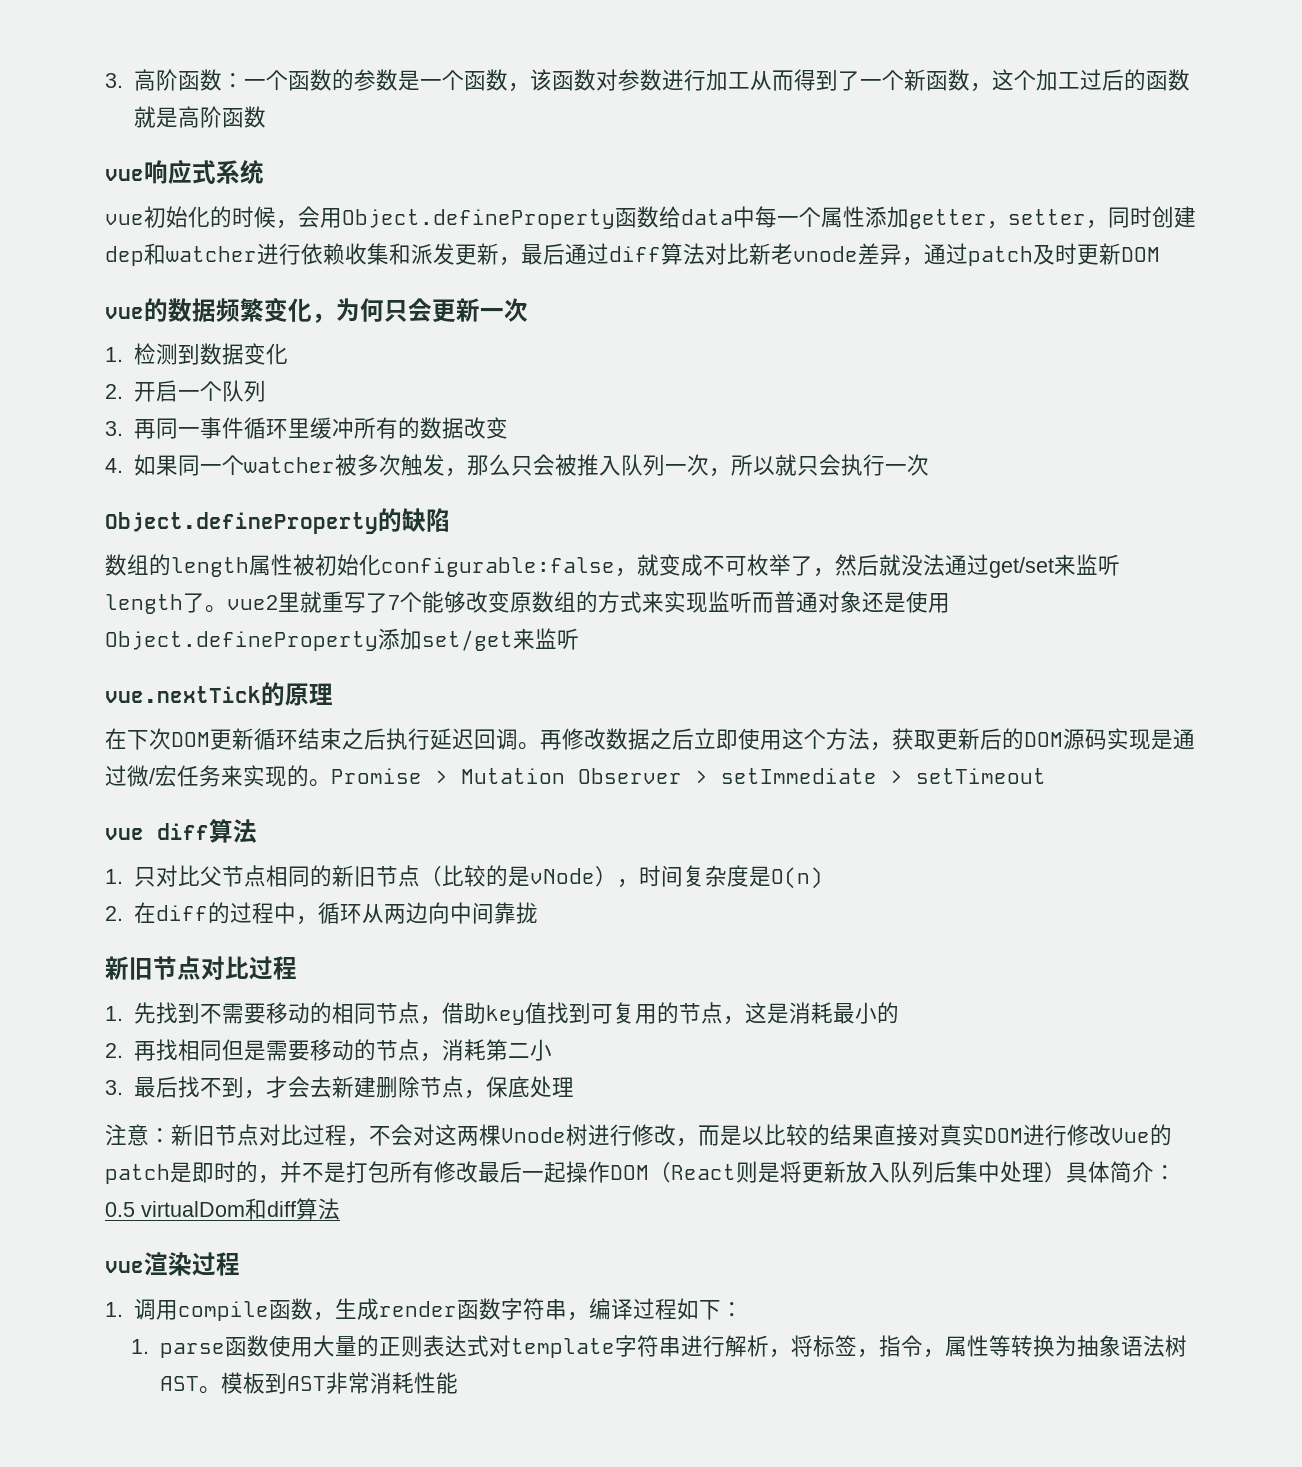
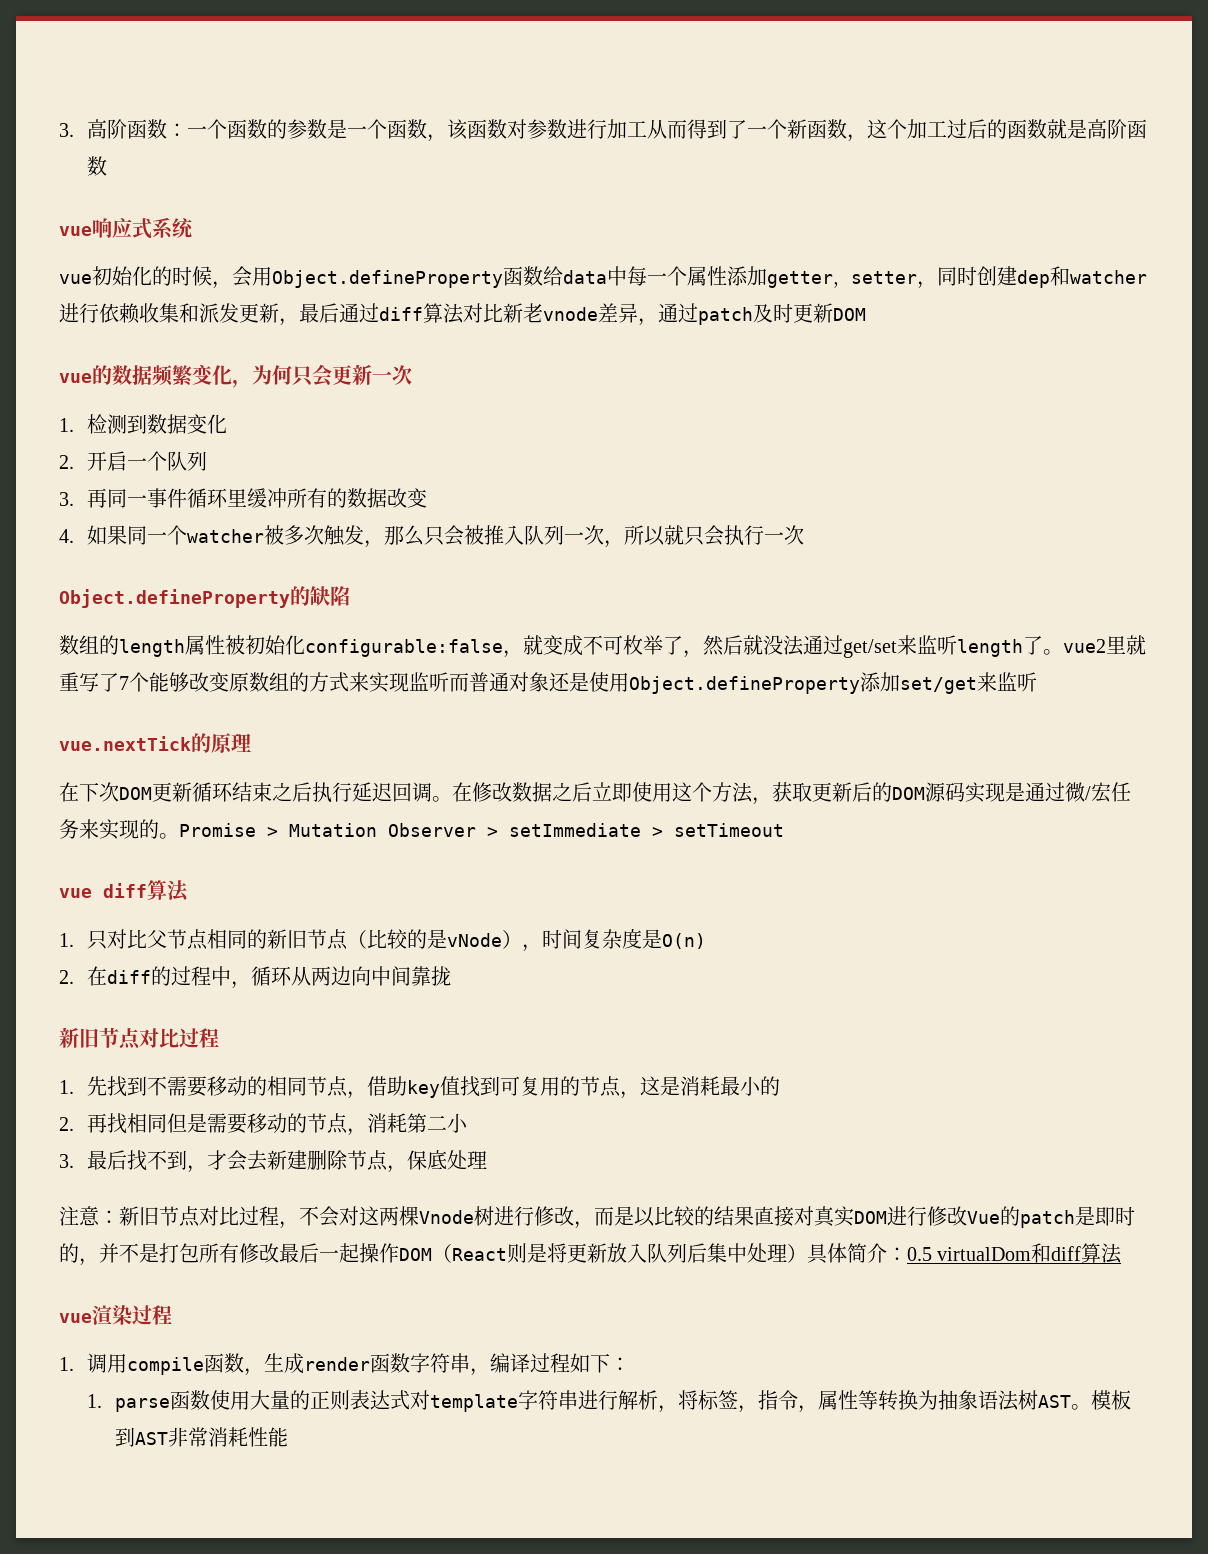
[540,730,562,750] 再 -> [452,782,472,802] 在

